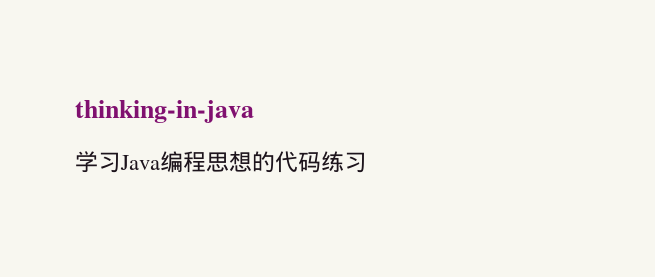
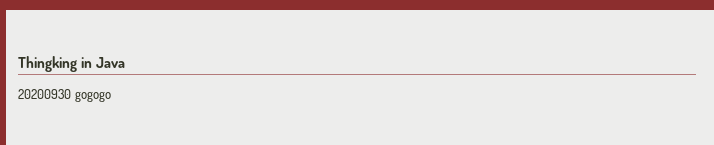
[75,100,254,123] [75,151,367,173] thinking-in-java // 学习Java编程思想的代码练习 -> [18,56,126,72] [18,89,111,102] Thingking in Java // 20200930 gogogo

